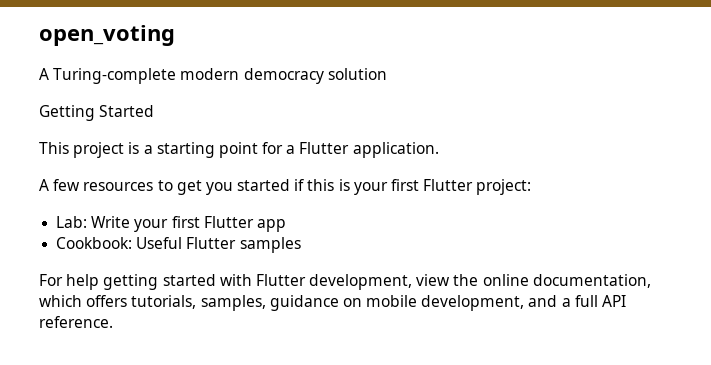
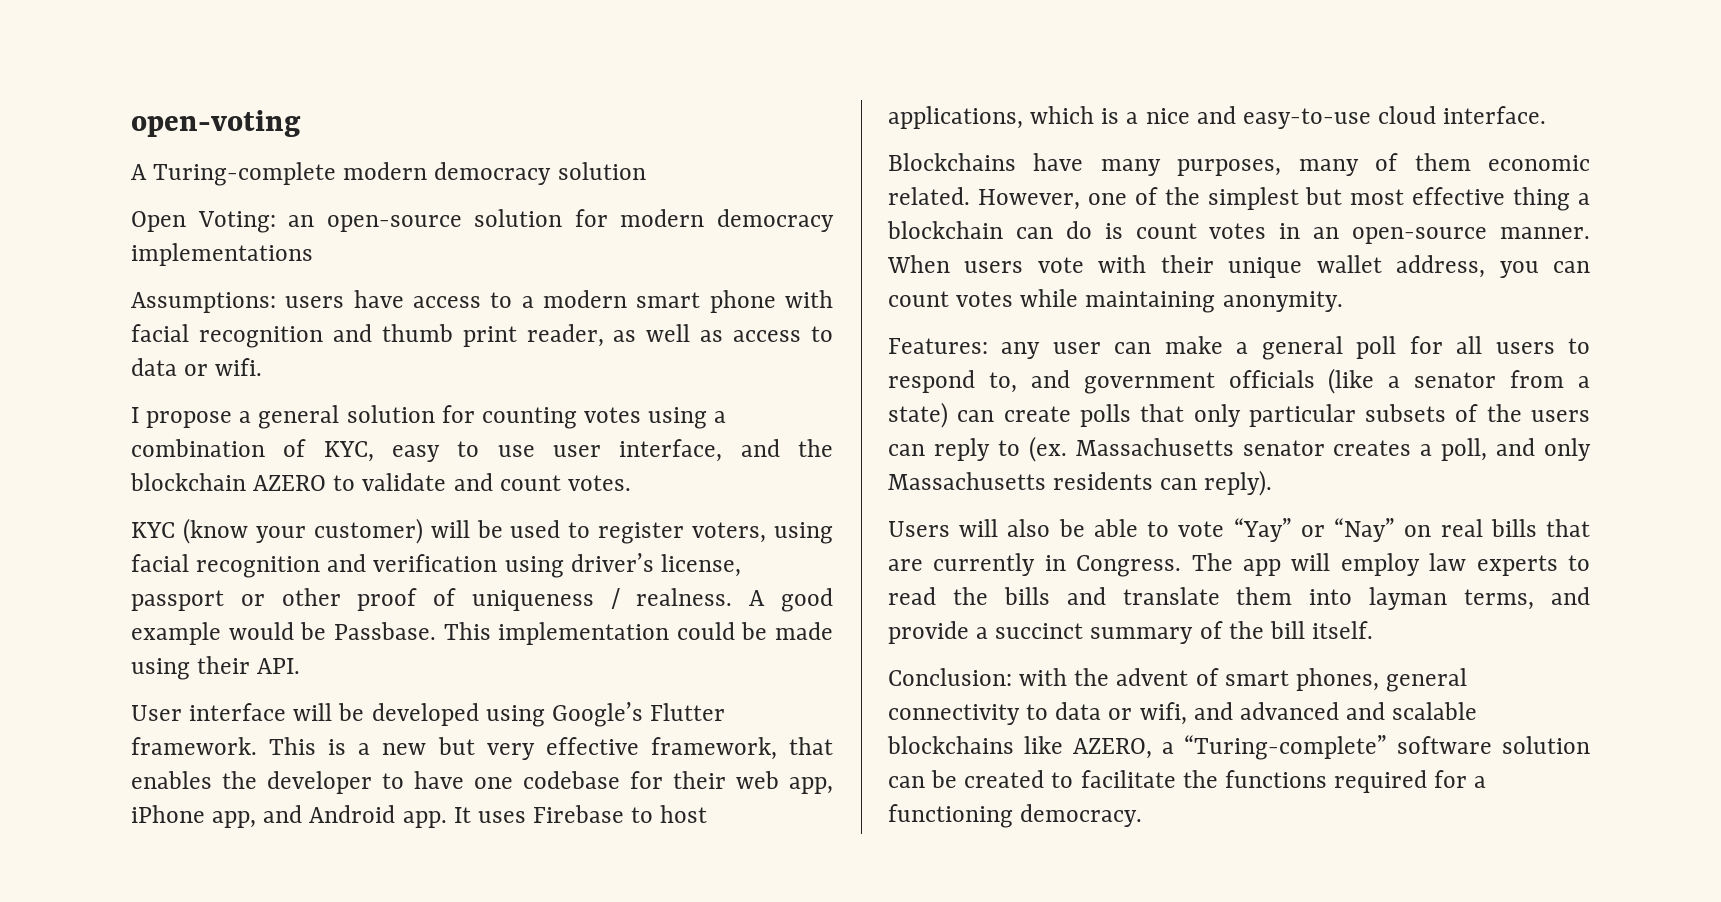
[39,25,175,46] open_voting -> [131,110,301,137] open-voting
[39,105,155,121] [39,142,439,158] [39,179,532,195] [56,216,286,232] [56,237,301,253] [39,274,651,290] [39,295,627,311] [39,316,113,328] Getting Started // This project is a starting point for a Flutter application. // A few resources to get you started if this is your first Flutter project: // Lab: Write your first Flutter app // Cookbook: Useful Flutter samples // For help getting started with Flutter development, view the online documentation, which offers tutorials, samples, guidance on mobile development, and a full API reference. -> [131,209,834,233] [131,243,313,266] [131,290,833,313] [131,324,833,348] [131,358,263,376] [131,405,727,429] [131,439,833,462] [130,473,631,491] [131,518,833,544] [131,553,741,578] [131,588,833,612] [131,622,833,645] [131,656,301,680] [131,702,726,727] [131,737,833,760] [131,771,833,794] [131,805,708,828] [888,106,1547,129] [888,153,1590,176] [888,187,1590,211] [887,221,1590,244] [887,255,1590,278] [888,289,1343,313] [888,336,1590,360] [888,368,1590,394] [888,402,1590,428] [888,436,1591,462] [888,470,1273,496] [888,518,1590,542] [888,553,1590,577] [888,587,1590,610] [888,621,1374,644] [888,668,1468,692] [888,702,1478,725] [887,735,1590,760] [888,770,1487,793] [888,804,1143,828] Open Voting: an open-source solution for modern democracy implementations // Assumptions: users have access to a modern smart phone with facial recognition and thumb print reader, as well as access to data or wifi. // I propose a general solution for counting votes using a combination of KYC, easy to use user interface, and the blockchain AZERO to validate and count votes. // KYC (know your customer) will be used to register voters, using facial recognition and verification using driver’s license, passport or other proof of uniqueness / realness. A good example would be Passbase. This implementation could be made using their API. // User interface will be developed using Google’s Flutter framework. This is a new but very effective framework, that enables the developer to have one codebase for their web app, iPhone app, and Android app. It uses Firebase to host applications, which is a nice and easy-to-use cloud interface. // Blockchains have many purposes, many of them economic related. However, one of the simplest but most effective thing a blockchain can do is count votes in an open-source manner. When users vote with their unique wallet address, you can count votes while maintaining anonymity. // Features: any user can make a general poll for all users to respond to, and government officials (like a senator from a state) can create polls that only particular subsets of the users can reply to (ex. Massachusetts senator creates a poll, and only Massachusetts residents can reply). // Users will also be able to vote “Yay” or “Nay” on real bills that are currently in Congress. The app will employ law experts to read the bills and translate them into layman terms, and provide a succinct summary of the bill itself. // Conclusion: with the advent of smart phones, general connectivity to data or wifi, and advanced and scalable blockchains like AZERO, a “Turing-complete” software solution can be created to facilitate the functions required for a functioning democracy.

